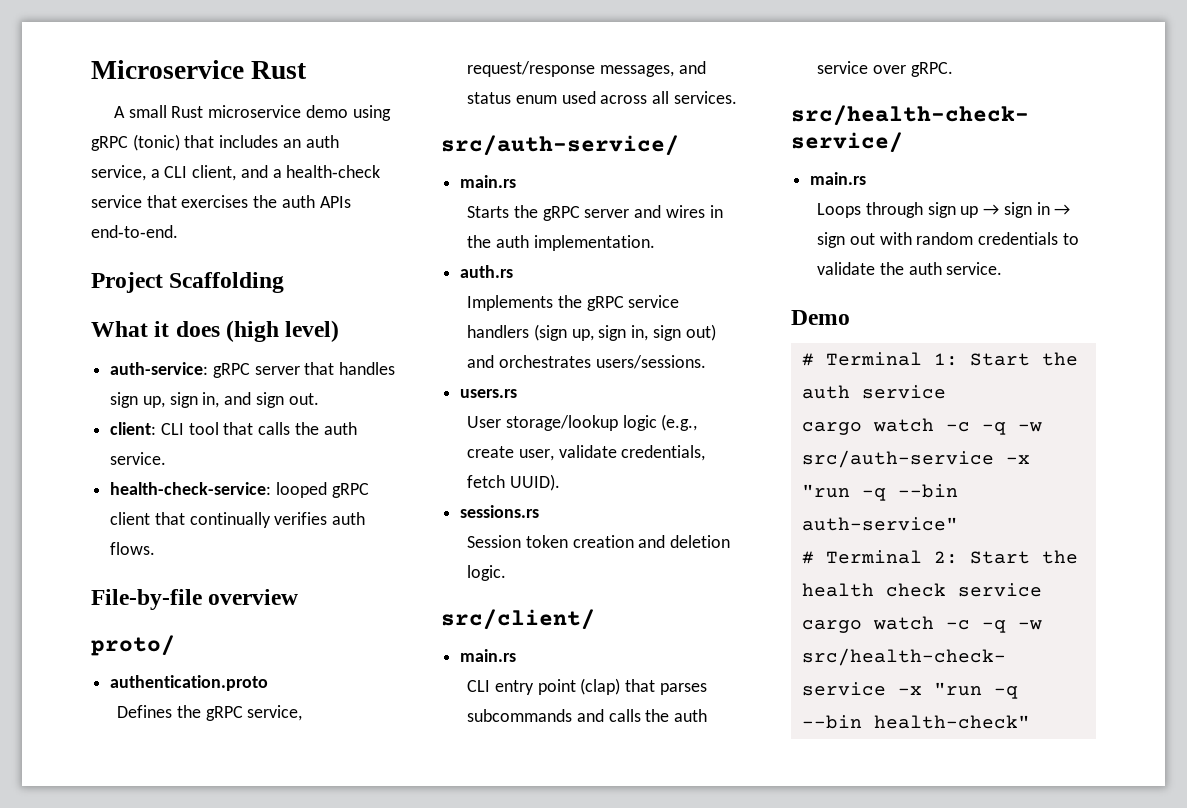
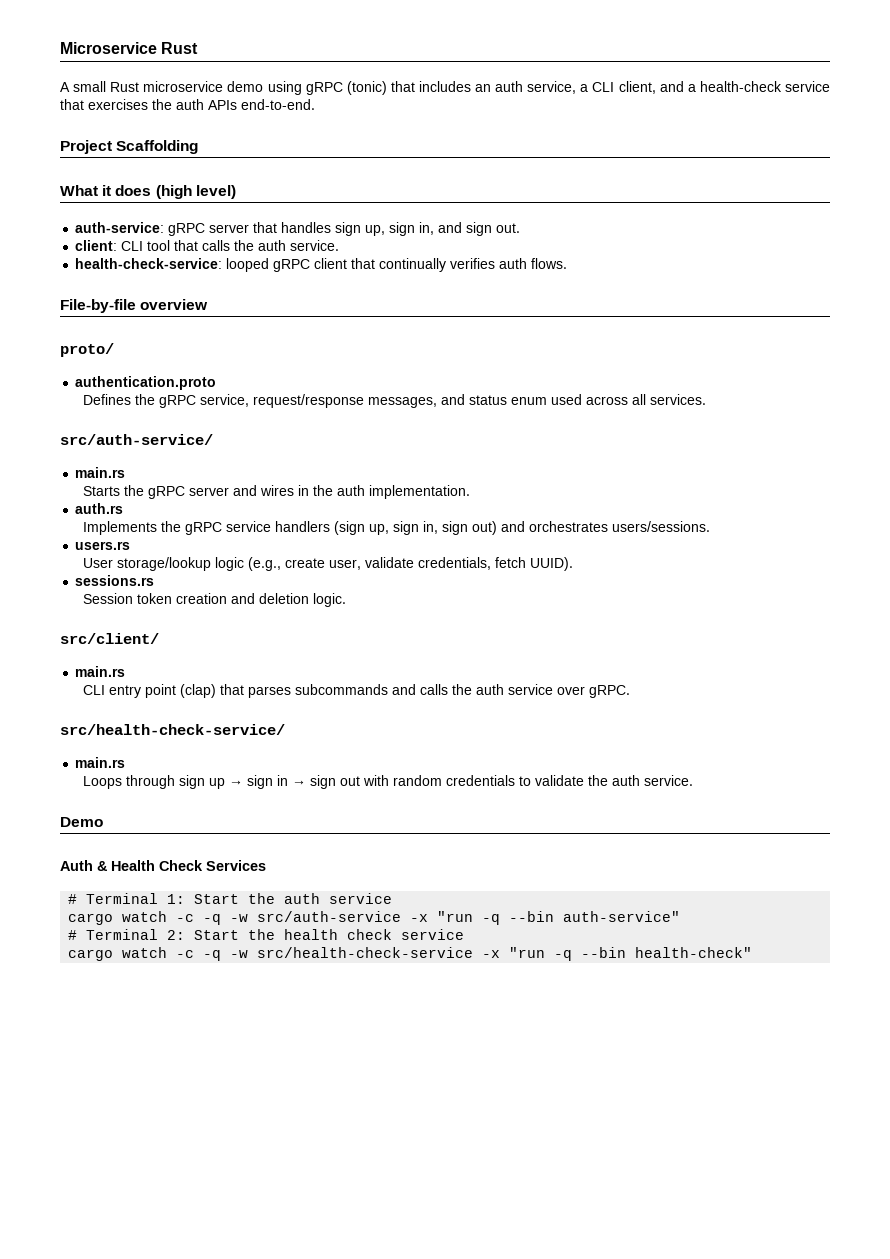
(850, 317) none -> [60,860,266,871] // Auth & Health Check Services

